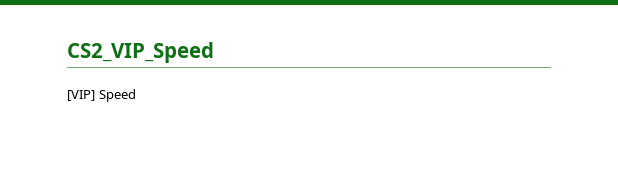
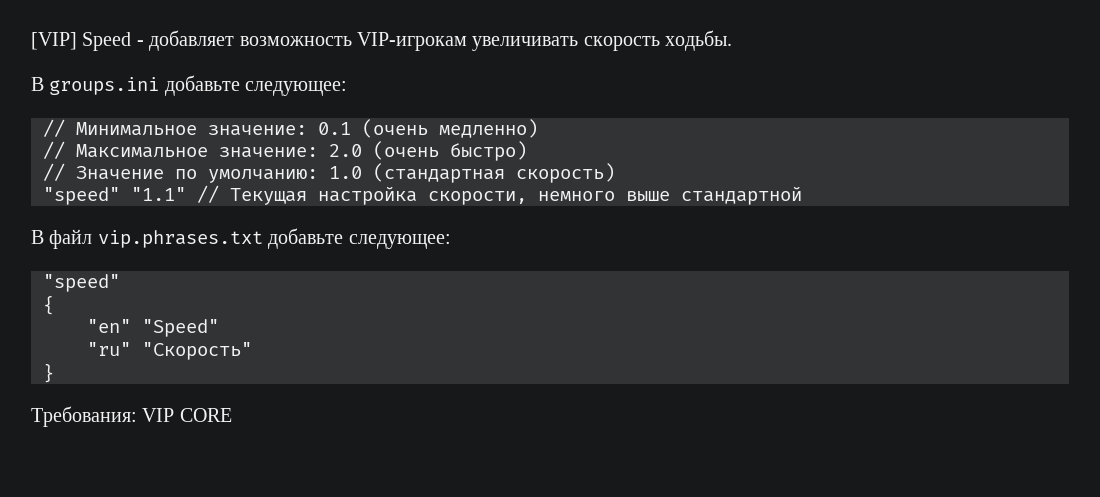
[67,42,214,63] CS2_VIP_Speed // -> (31, 41) none
(136, 95) none -> [136,30,733,51] [31,75,348,96] [43,119,538,138] [43,141,527,161] [43,163,615,183] [43,185,802,205] [31,228,451,249] [43,274,120,292] [43,295,54,315] [87,319,219,337] [87,342,252,360] [43,363,54,383] [31,406,232,427] - добавляет возможность VIP-игрокам увеличивать скорость ходьбы. // В groups.ini добавьте следующее: // // Минимальное значение: 0.1 (очень медленно) // // Максимальное значение: 2.0 (очень быстро) // // Значение по умолчанию: 1.0 (стандартная скорость) // "speed" "1.1" // Текущая настройка скорости, немного выше стандартной // В файл vip.phrases.txt добавьте следующее: // "speed" // { // "en" "Speed" // "ru" "Скорость" // } // Требования: VIP CORE

